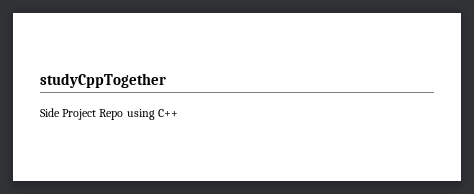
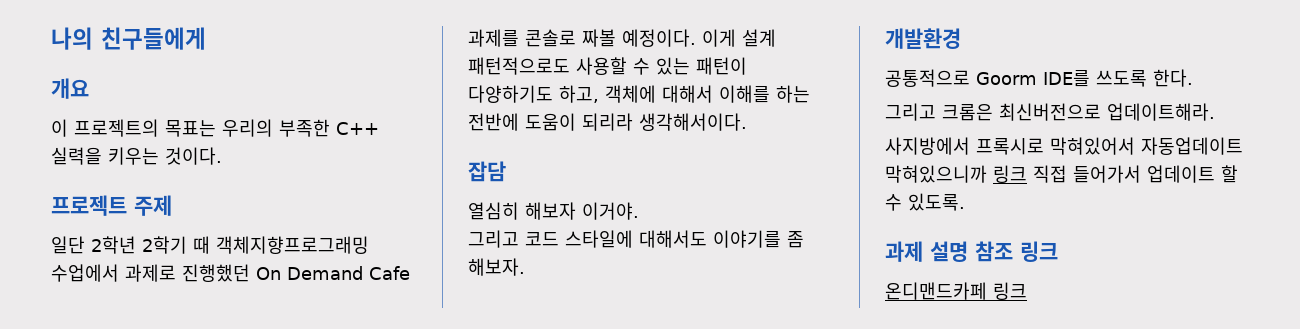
[40,73,166,88] [40,108,178,120] studyCppTogether // Side Project Repo using C++ -> [51,27,206,50] [51,78,89,99] [51,119,379,137] [51,147,222,165] [51,195,172,216] [51,236,369,254] [51,264,410,282] [468,29,776,47] [468,57,747,75] [468,85,810,103] [468,113,747,131] [468,161,506,182] [468,202,639,220] [468,230,804,248] [468,258,525,276] [885,28,961,49] [885,69,1193,87] [885,103,1215,121] [885,137,1243,155] [885,165,1238,183] [885,193,965,211] [885,241,1058,262] [885,282,1027,300] 나의 친구들에게 // 개요 // 이 프로젝트의 목표는 우리의 부족한 C++ 실력을 키우는 것이다. // 프로젝트 주제 // 일단 2학년 2학기 때 객체지향프로그래밍 수업에서 과제로 진행했던 On Demand Cafe 과제를 콘솔로 짜볼 예정이다. 이게 설계 패턴적으로도 사용할 수 있는 패턴이 다양하기도 하고, 객체에 대해서 이해를 하는 전반에 도움이 되리라 생각해서이다. // 잡담 // 열심히 해보자 이거야. // 그리고 코드 스타일에 대해서도 이야기를 좀 해보자. // 개발환경 // 공통적으로 Goorm IDE를 쓰도록 한다. // 그리고 크롬은 최신버전으로 업데이트해라. // 사지방에서 프록시로 막혀있어서 자동업데이트 막혀있으니까 링크 직접 들어가서 업데이트 할 수 있도록. // 과제 설명 참조 링크 // 온디맨드카페 링크

